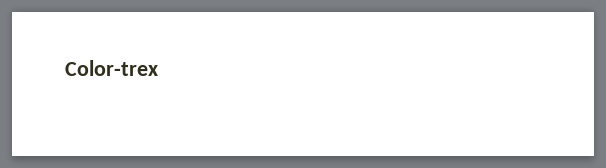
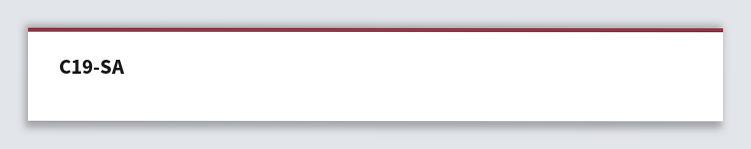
[65,60,158,76] Color-trex -> [59,59,126,74] C19-SA

